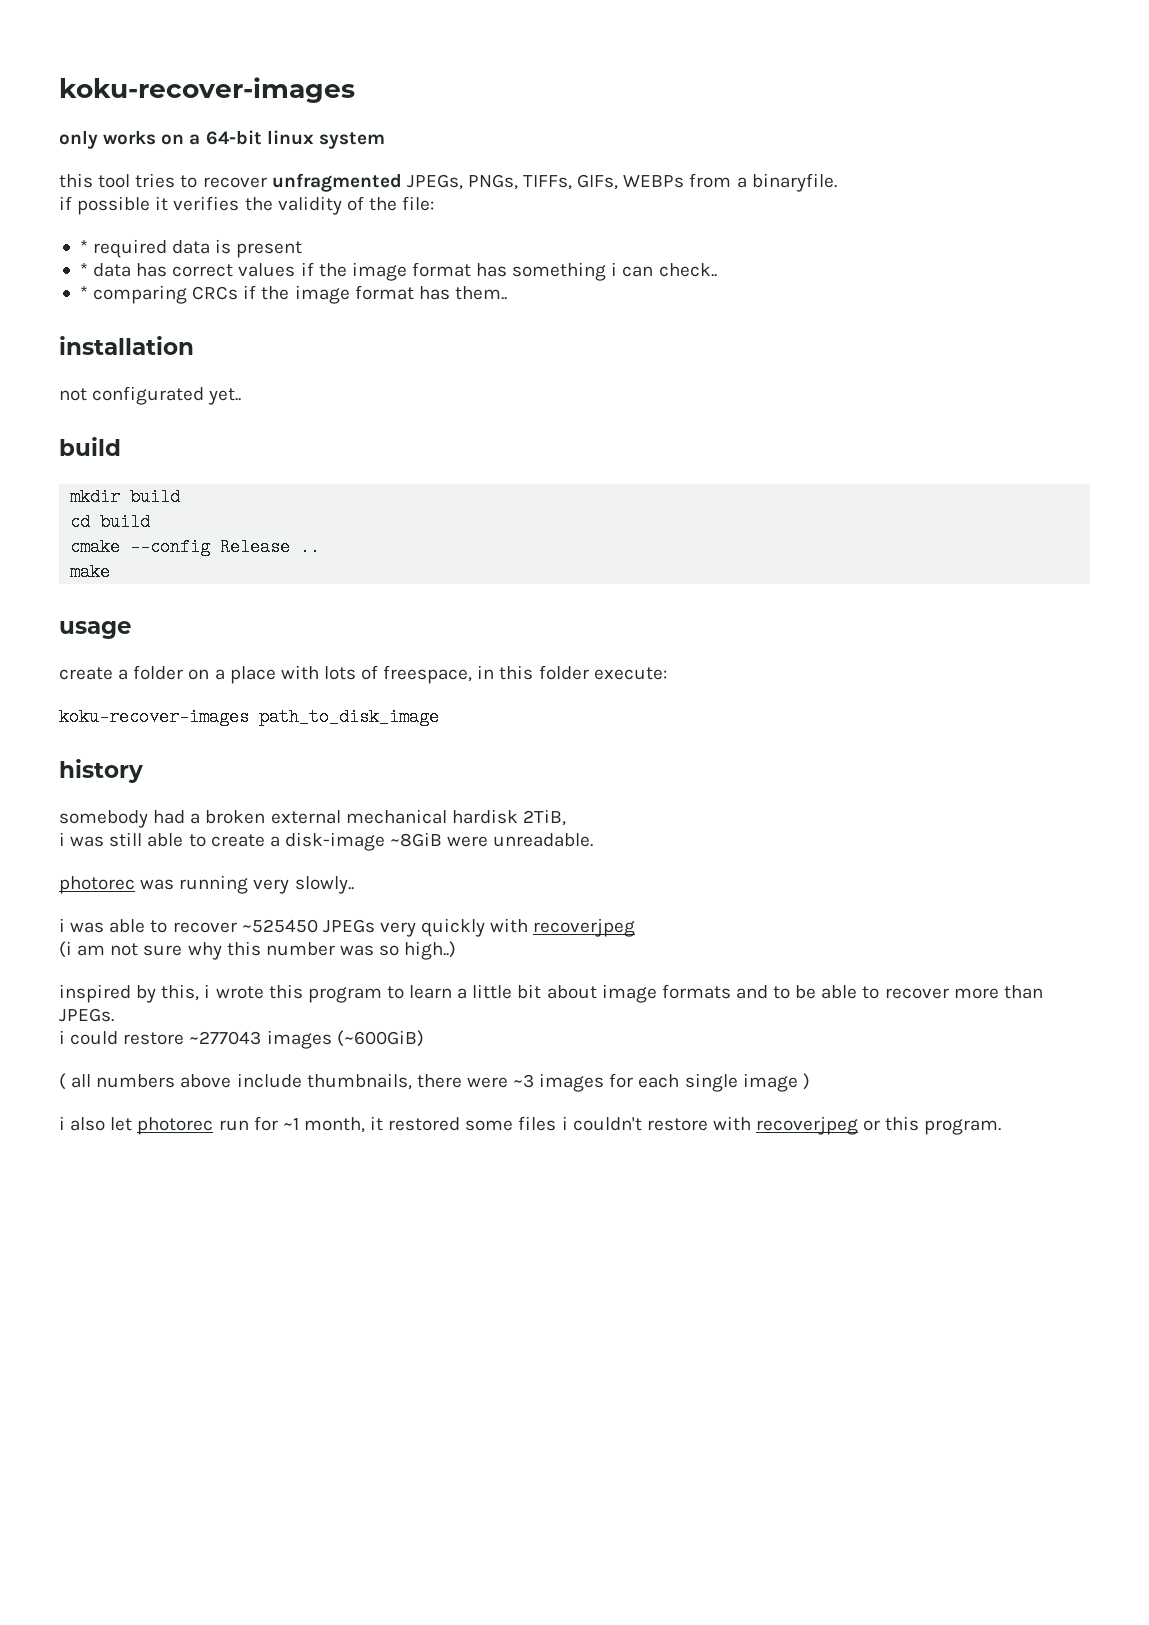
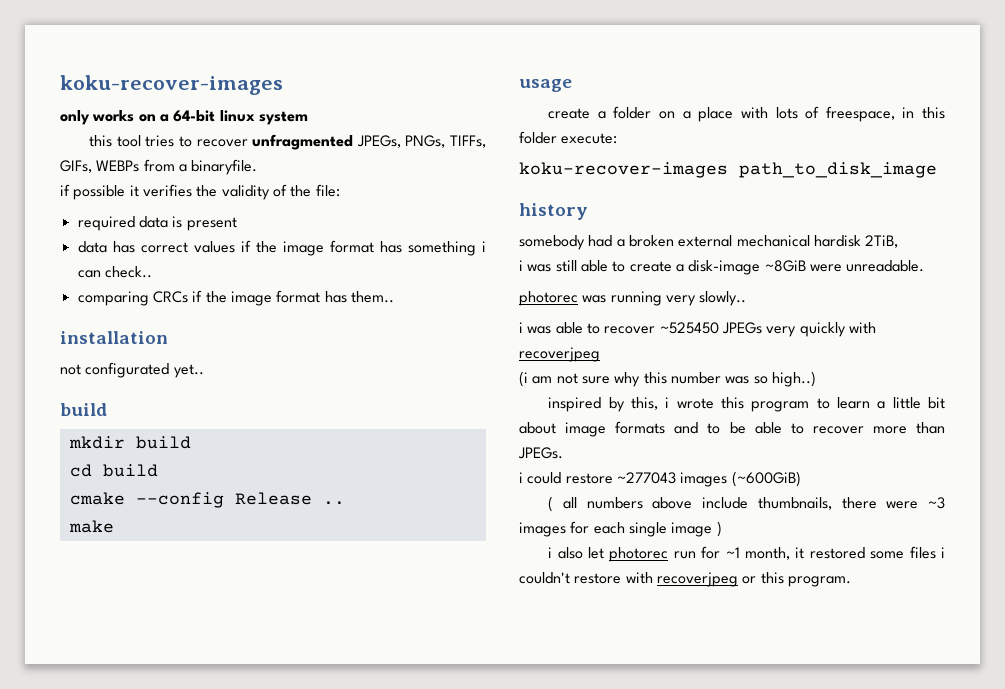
[79,240,88,253] * -> (340, 190) none
[79,263,88,276] * -> (237, 224) none
[79,286,88,299] * -> (152, 272) none

